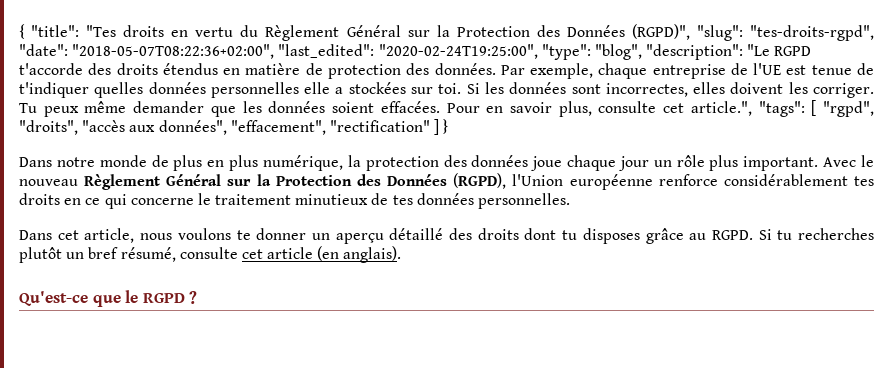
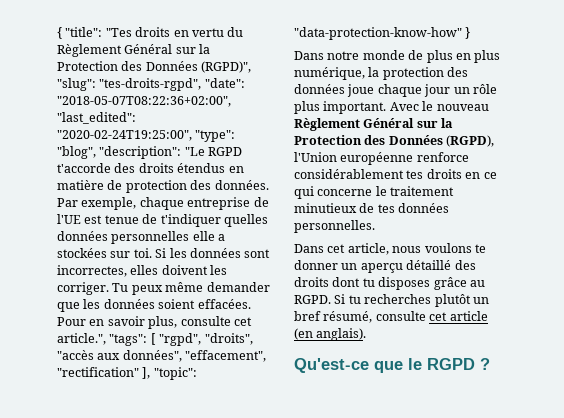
[434,119,440,135] ] -> [142,367,197,380] [294,27,462,40] ], "topic": "data-protection-know-how"

